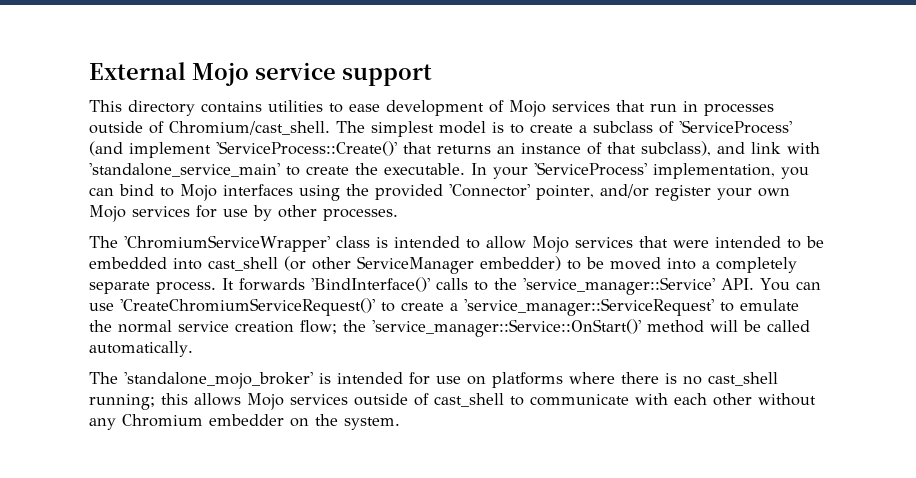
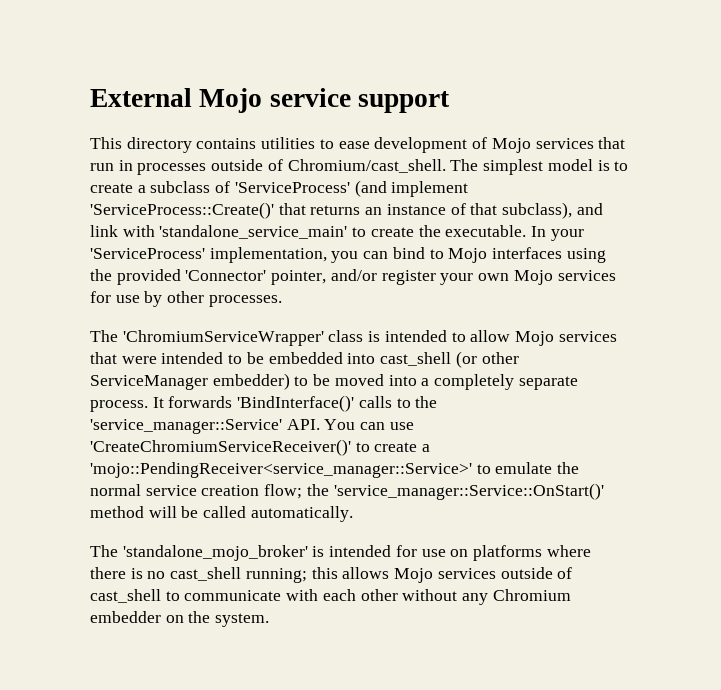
[120,298,714,316] 'CreateChromiumServiceRequest()' to create a 'service_manager::ServiceRequest' -> [90,439,431,456] [90,462,472,478] 'CreateChromiumServiceReceiver()' to create a 'mojo::PendingReceiver<service_manager::Service>'

